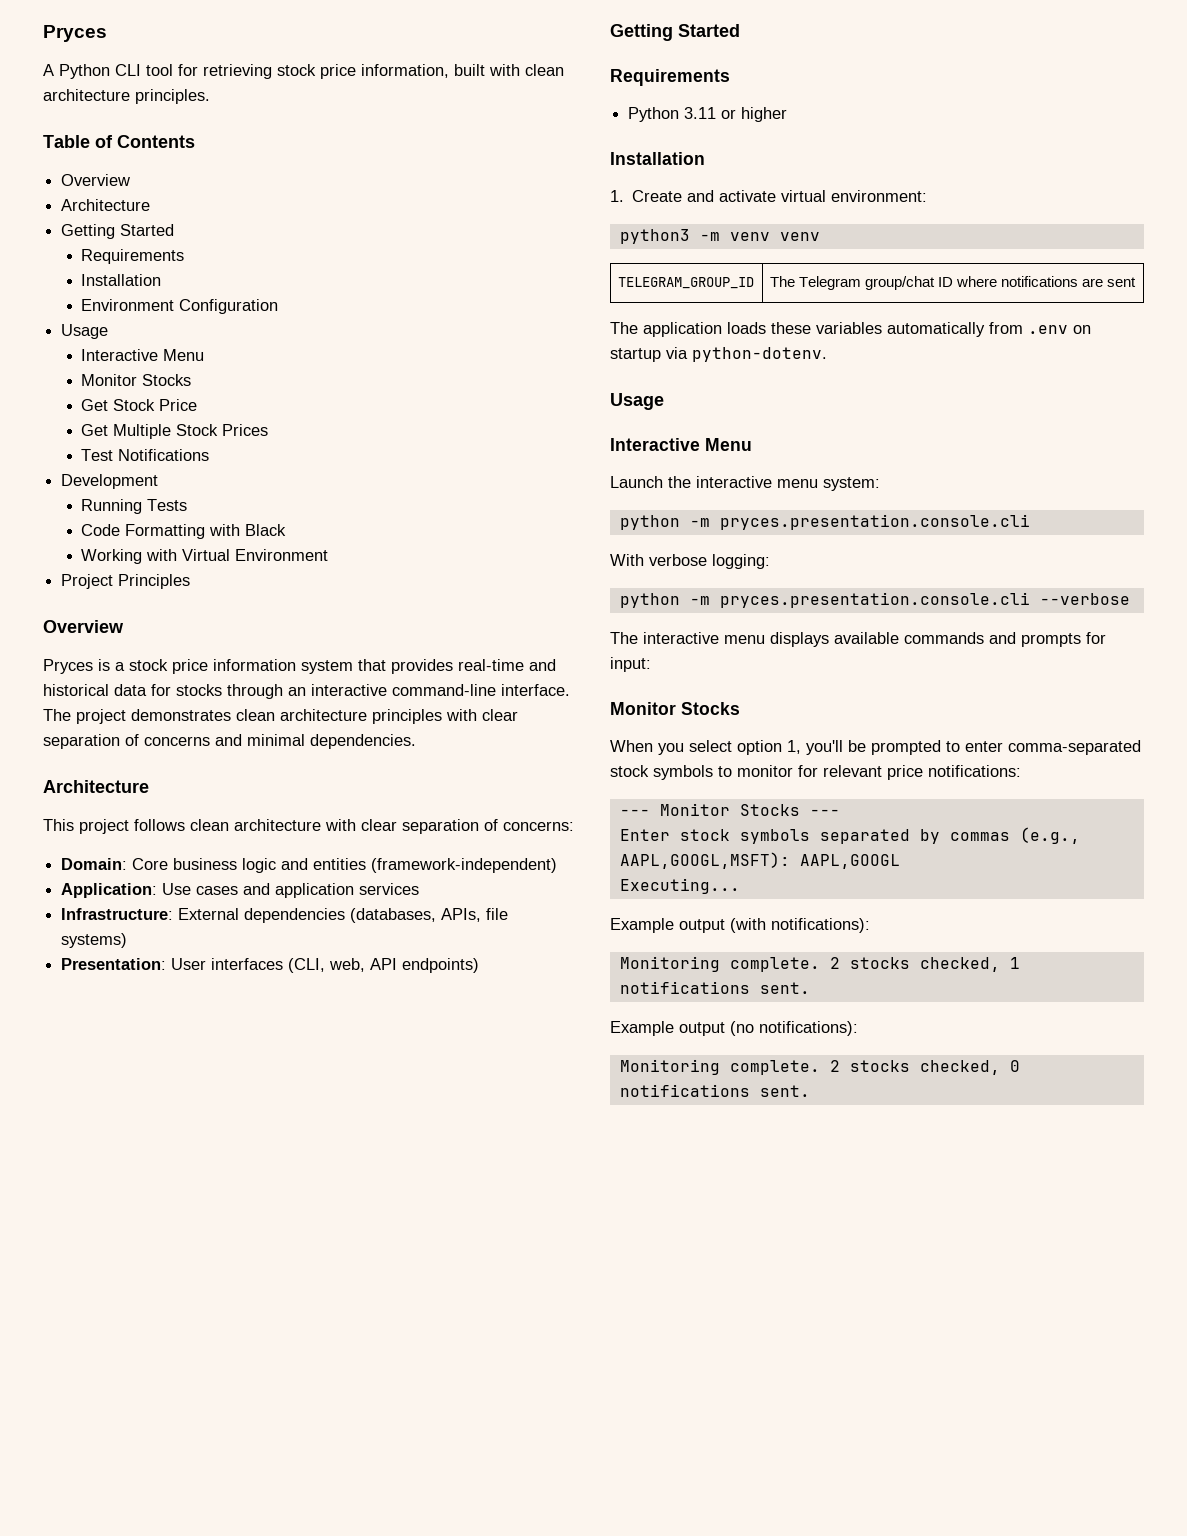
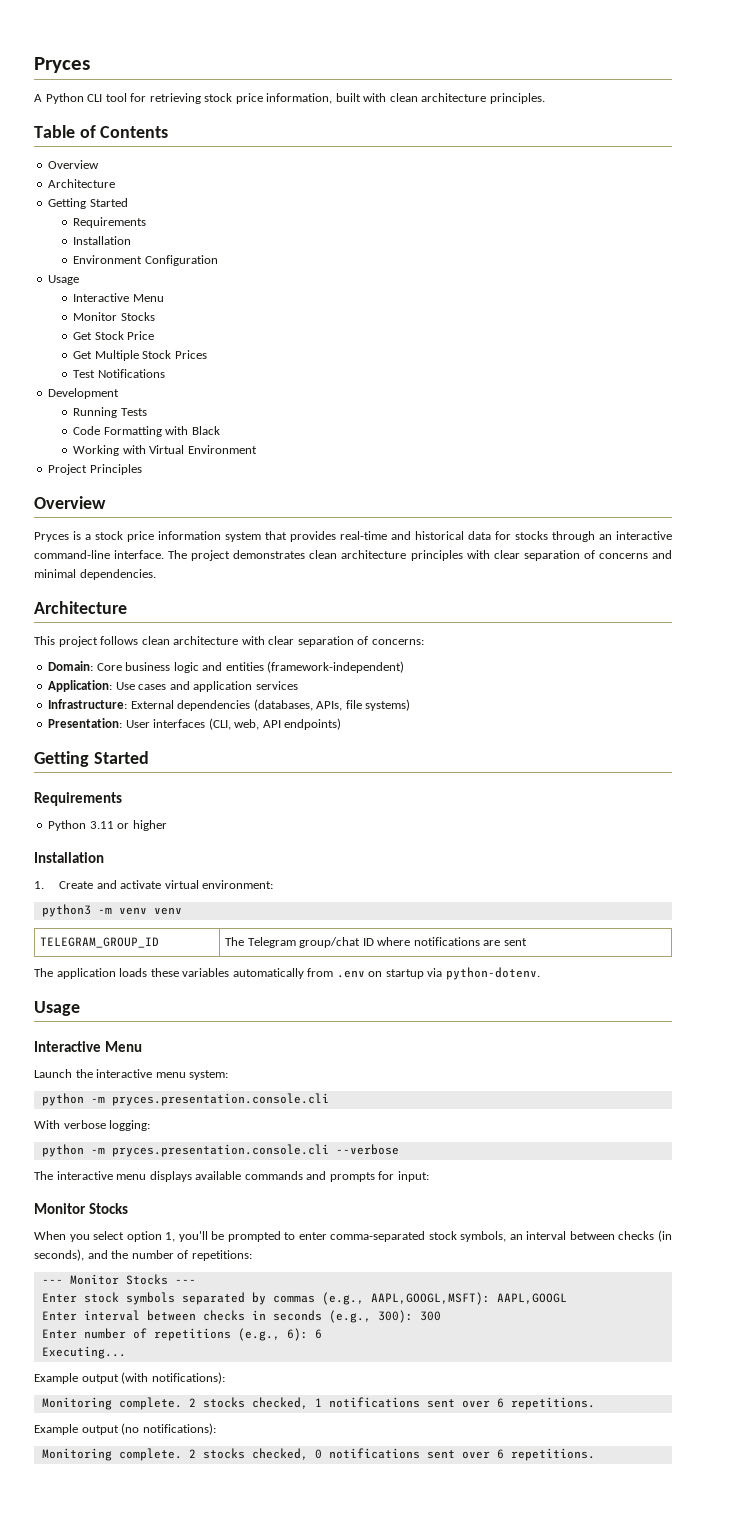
[653,765,1021,780] symbols to monitor for relevant price notifications: -> [460,1230,673,1242] [34,1249,252,1261] symbols, an interval between checks (in seconds), and the number of repetitions:
(900, 861) none -> [41,1310,441,1323] [41,1328,322,1341] // Enter interval between checks in seconds (e.g., 300): 300 // Enter number of repetitions (e.g., 6): 6
[759,982,810,994] sent. -> [426,1397,595,1410] sent over 6 repetitions.
[759,1085,810,1097] sent. -> [426,1448,595,1461] sent over 6 repetitions.

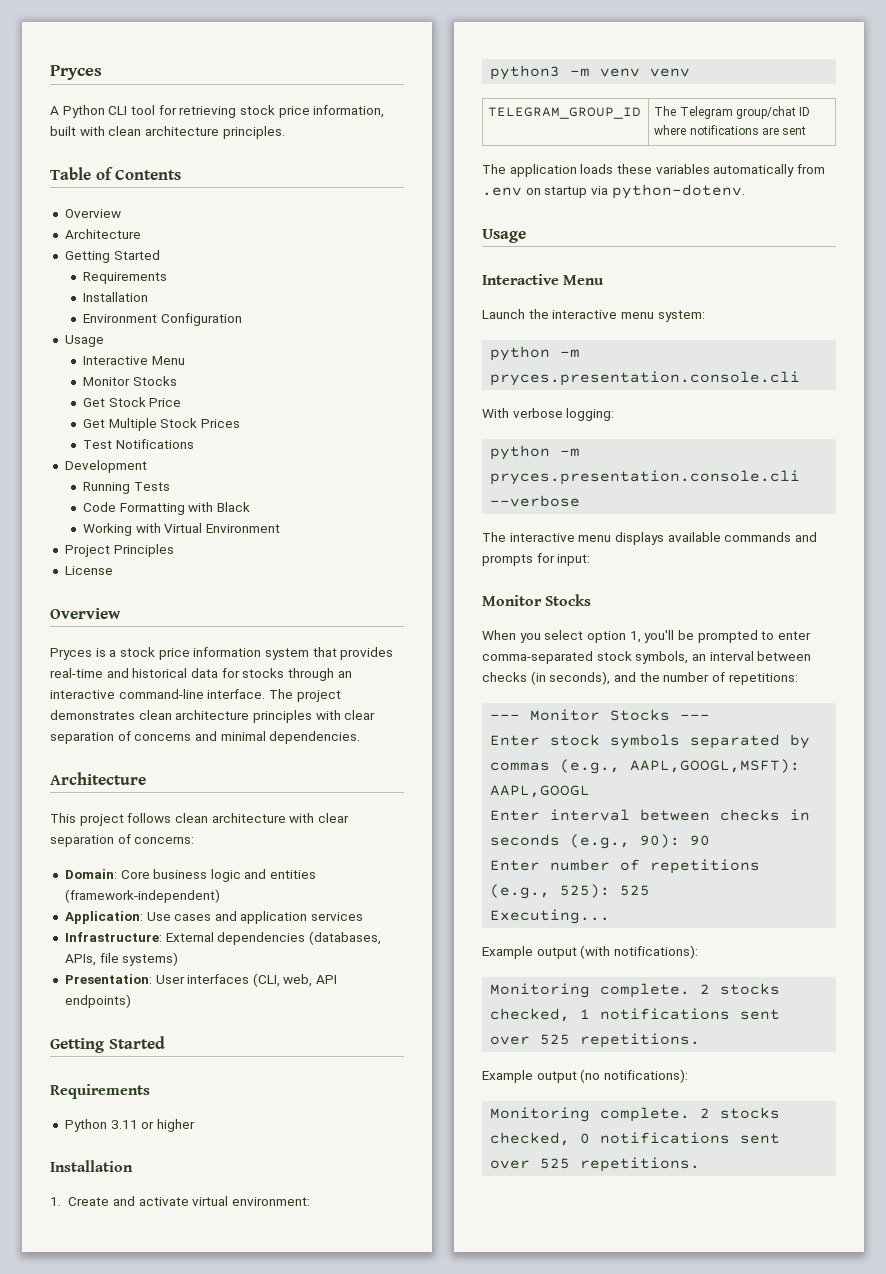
(142, 469) none -> [64,566,113,575] // License
[377,1310,441,1323] 300): 300 -> [640,834,711,848] 90): 90
[286,1328,322,1341] 6): 6 -> [560,884,651,898] 525): 525
[496,1398,504,1408] 6 -> [540,1034,571,1045] 525
[496,1449,504,1459] 6 -> [540,1158,571,1169] 525

